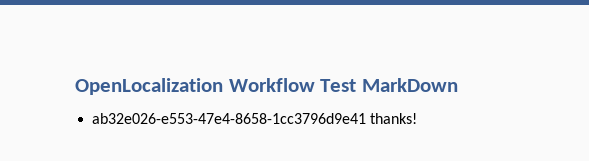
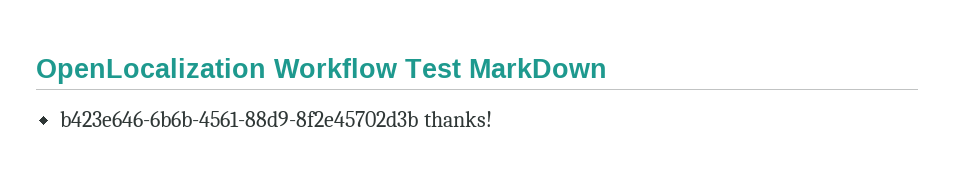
[92,113,367,124] ab32e026-e553-47e4-8658-1cc3796d9e41 -> [60,111,419,127] b423e646-6b6b-4561-88d9-8f2e45702d3b

